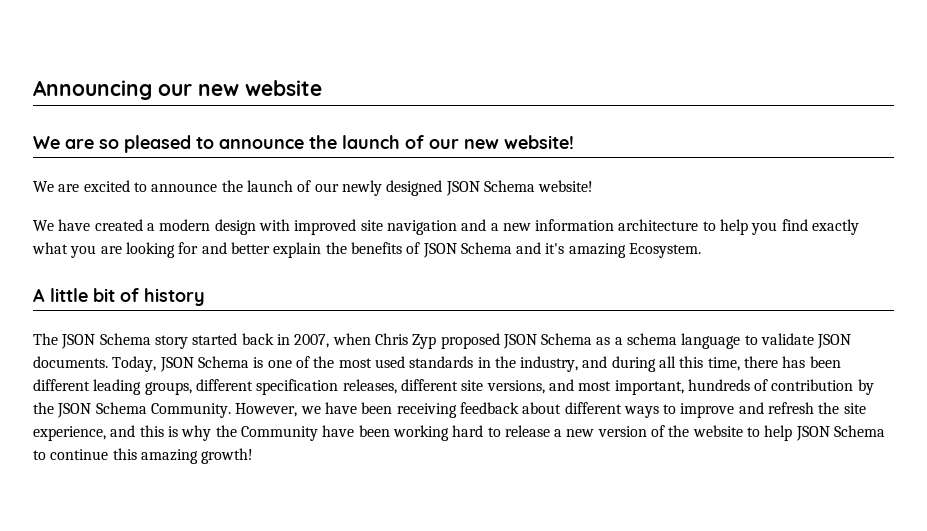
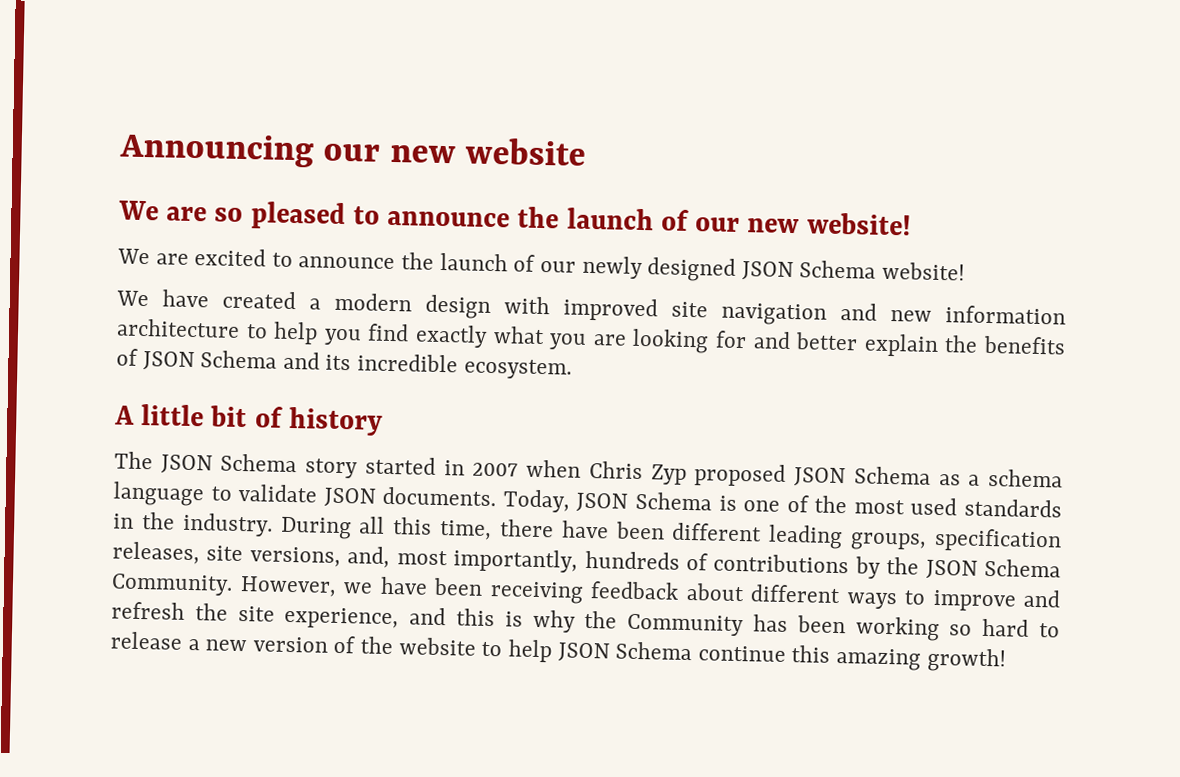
[490,223,499,231] a -> (877, 312) none
[545,243,702,258] it's amazing Ecosystem. -> [325,353,572,380] its incredible ecosystem.
[241,333,330,348] back in 2007, -> [443,460,519,477] in 2007
[520,356,656,372] industry, and during -> [181,512,352,540] industry. During
[782,356,806,368] has -> [561,520,609,539] have
[195,379,253,391] different -> (928, 541) none
[400,379,458,391] different -> (200, 553) none
[548,379,684,395] and most important, -> [347,546,579,573] and, most importantly,
[771,379,854,391] contribution -> [713,553,850,574] contributions
[322,425,355,437] have -> [753,614,788,633] has
(449, 433) none -> [949,624,973,636] so
[33,450,46,460] to -> (693, 651) none

